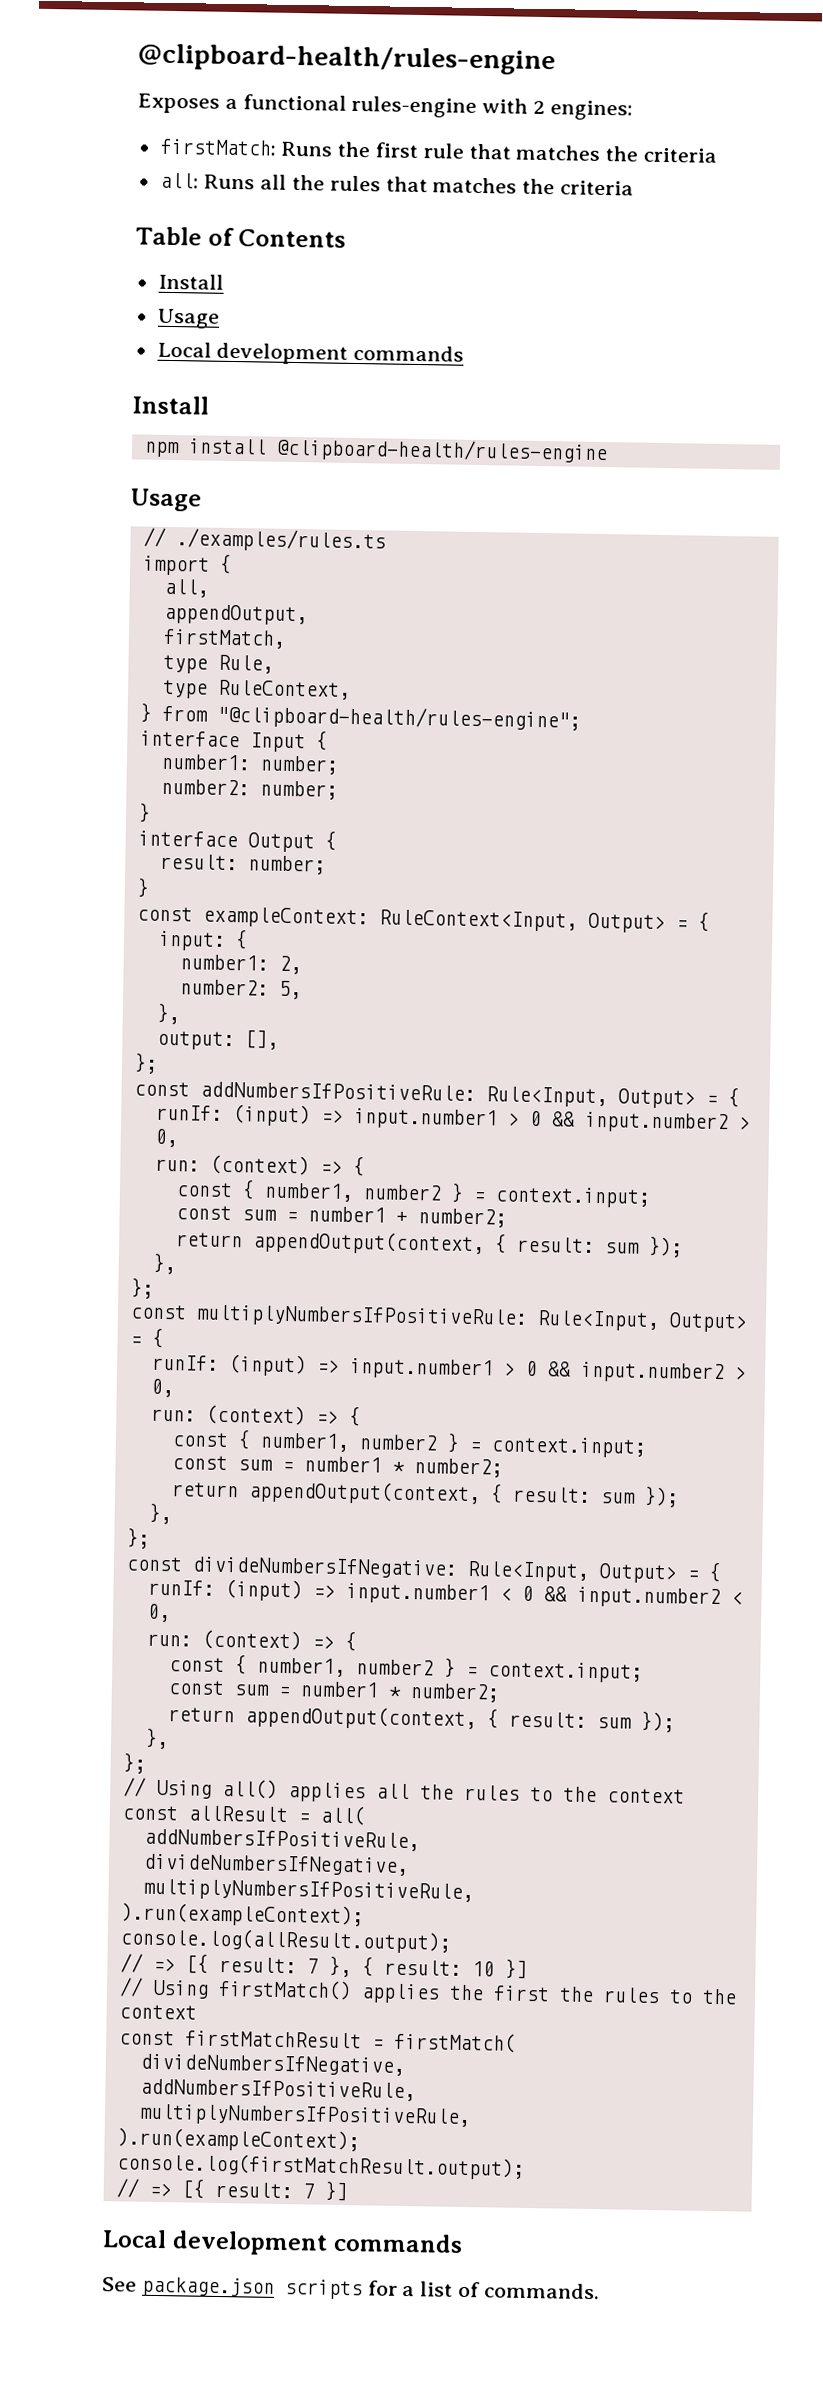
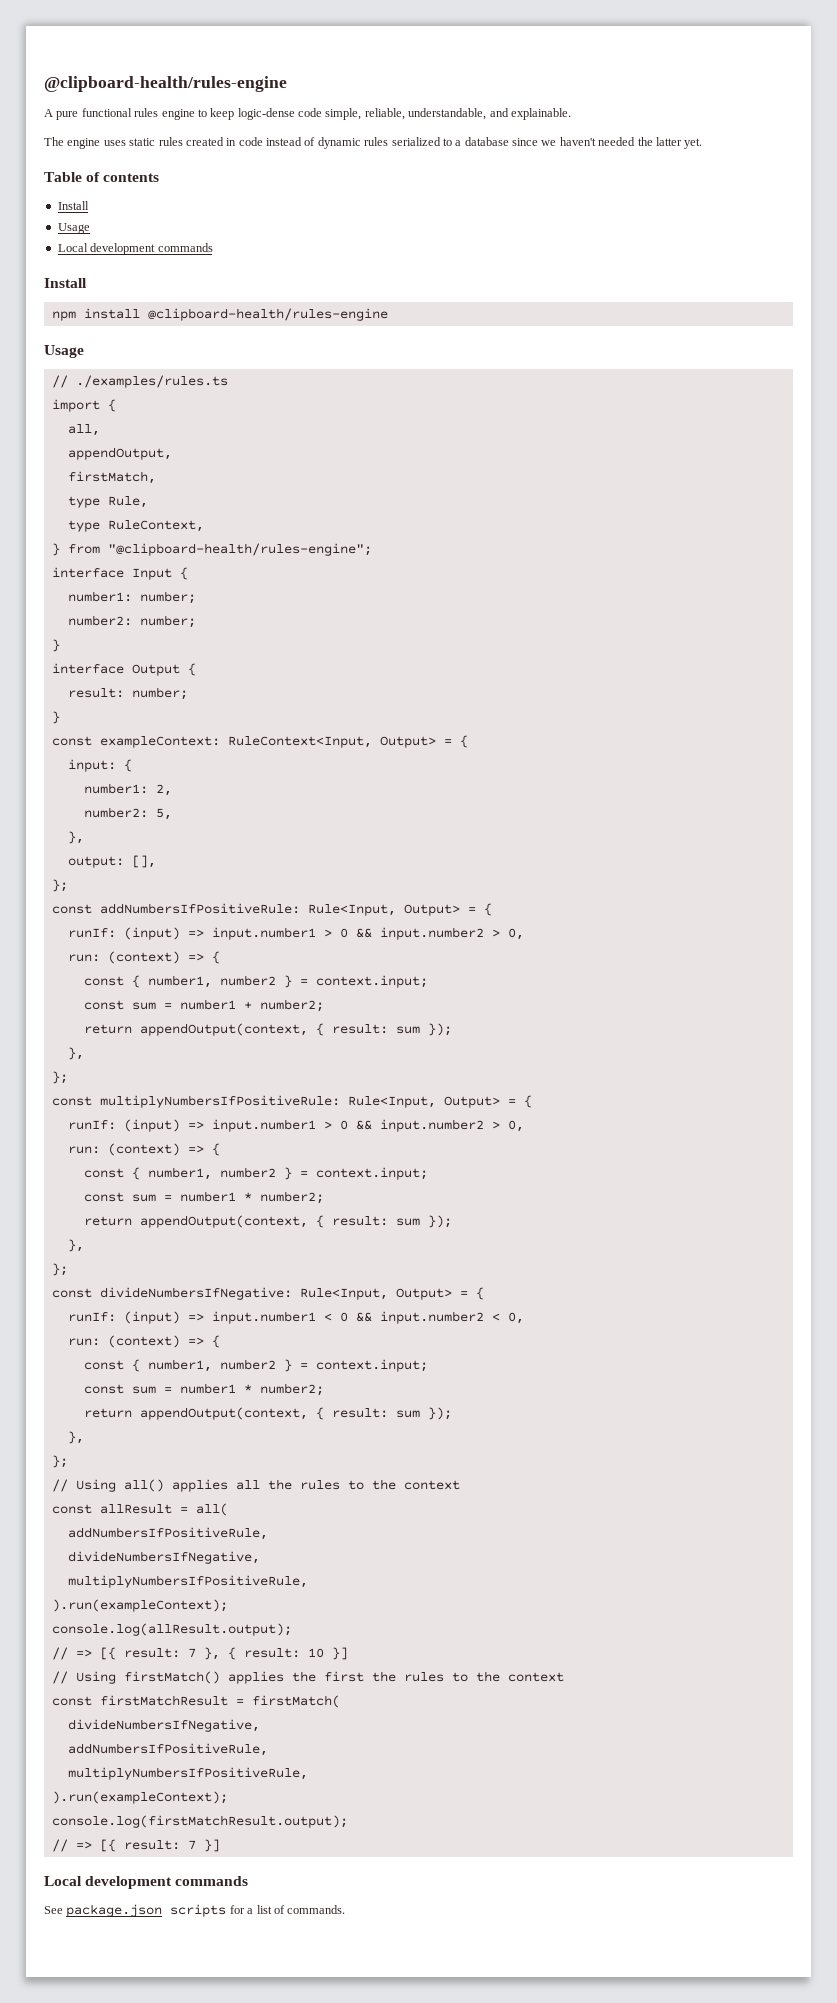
[138,43,556,76] [137,93,633,121] [159,138,718,163] [159,172,635,196] @clipboard-health/rules-engine // Exposes a functional rules-engine with 2 engines: // firstMatch: Runs the first rule that matches the criteria // all: Runs all the rules that matches the criteria -> [44,76,287,92] [44,108,571,120] [44,137,703,149] @clipboard-health/rules-engine // A pure functional rules engine to keep logic-dense code simple, reliable, understandable, and explainable. // The engine uses static rules created in code instead of dynamic rules serialized to a database since we haven't needed the latter yet.
[238,229,347,248] Contents -> [103,173,160,182] contents

